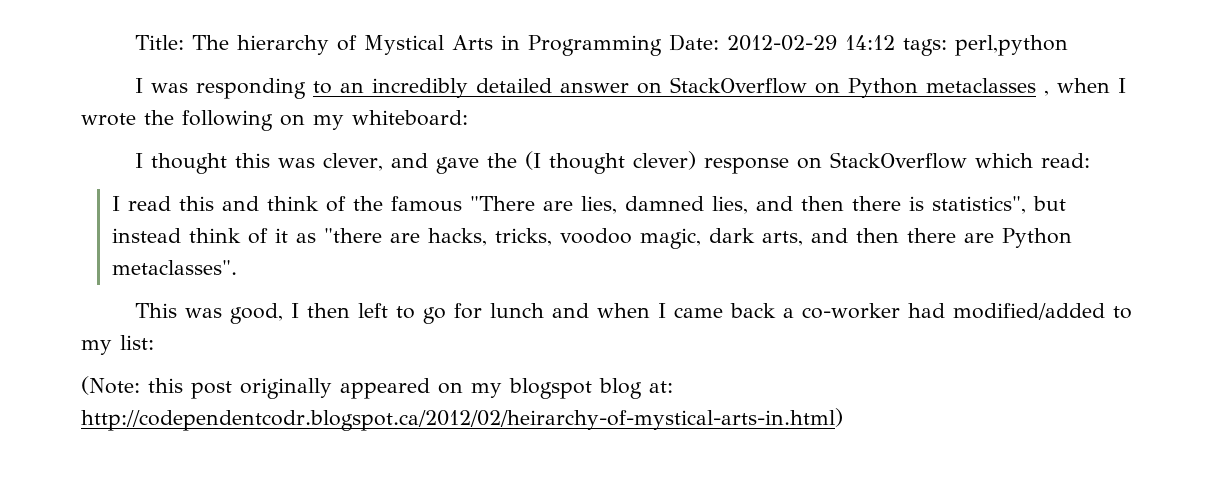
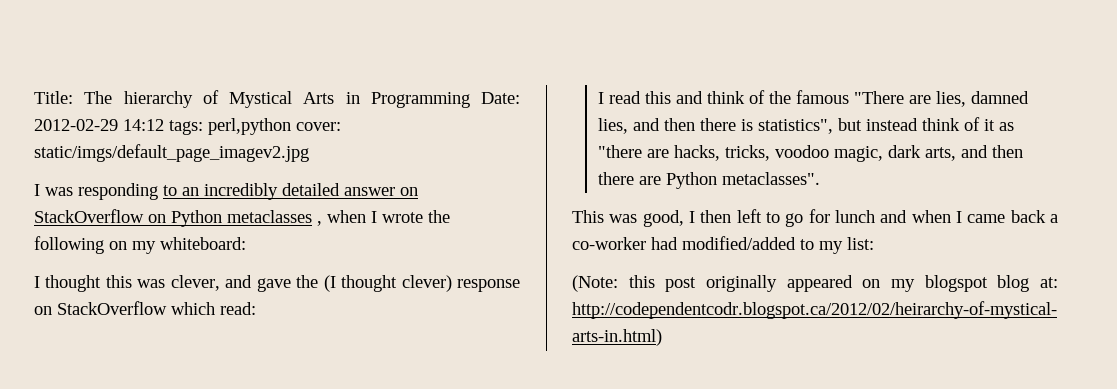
(1069, 45) none -> [296,122,341,131] [34,144,309,162] cover: static/imgs/default_page_imagev2.jpg

